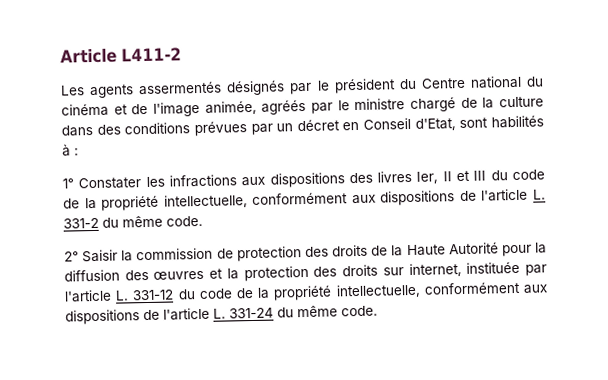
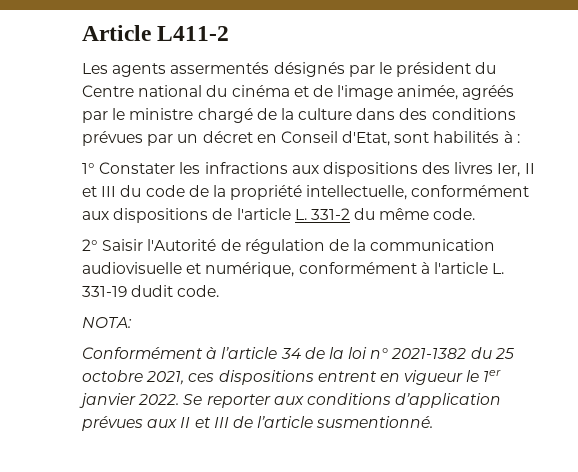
[121,242,547,262] [64,261,547,282] [64,281,548,303] [65,305,378,325] la commission de protection des droits de la Haute Autorité pour la diffusion des œuvres et la protection des droits sur internet, instituée par l'article L. 331-12 du code de la propriété intellectuelle, conformément aux dispositions de l'article L. 331-24 du même code. -> [147,239,496,254] [82,262,505,277] [82,285,220,297] [82,317,132,328] [82,347,514,359] [82,370,502,385] [79,393,502,408] [82,416,434,431] l'Autorité de régulation de la communication audiovisuelle et numérique, conformément à l'article L. 331-19 dudit code. // NOTA: // Conformément à l’article 34 de la loi n° 2021-1382 du 25 octobre 2021, ces dispositions entrent en vigueur le 1er janvier 2022. Se reporter aux conditions d’application prévues aux II et III de l’article susmentionné.

